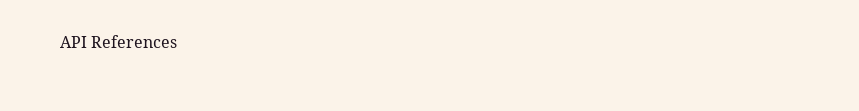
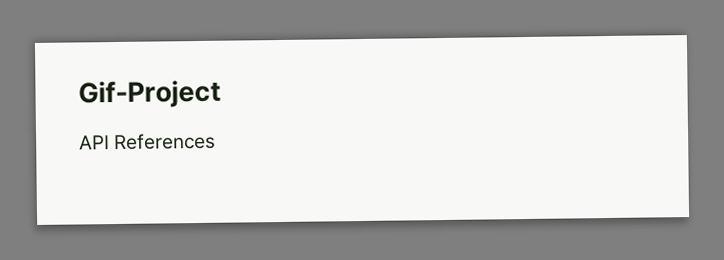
(60, 42) none -> [78,79,221,109] Gif-Project //

